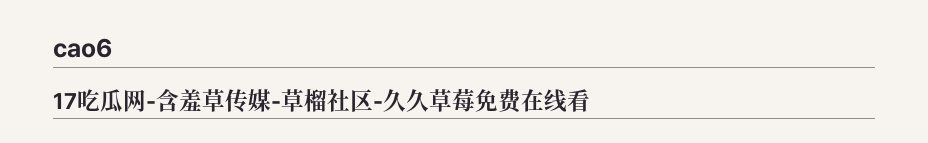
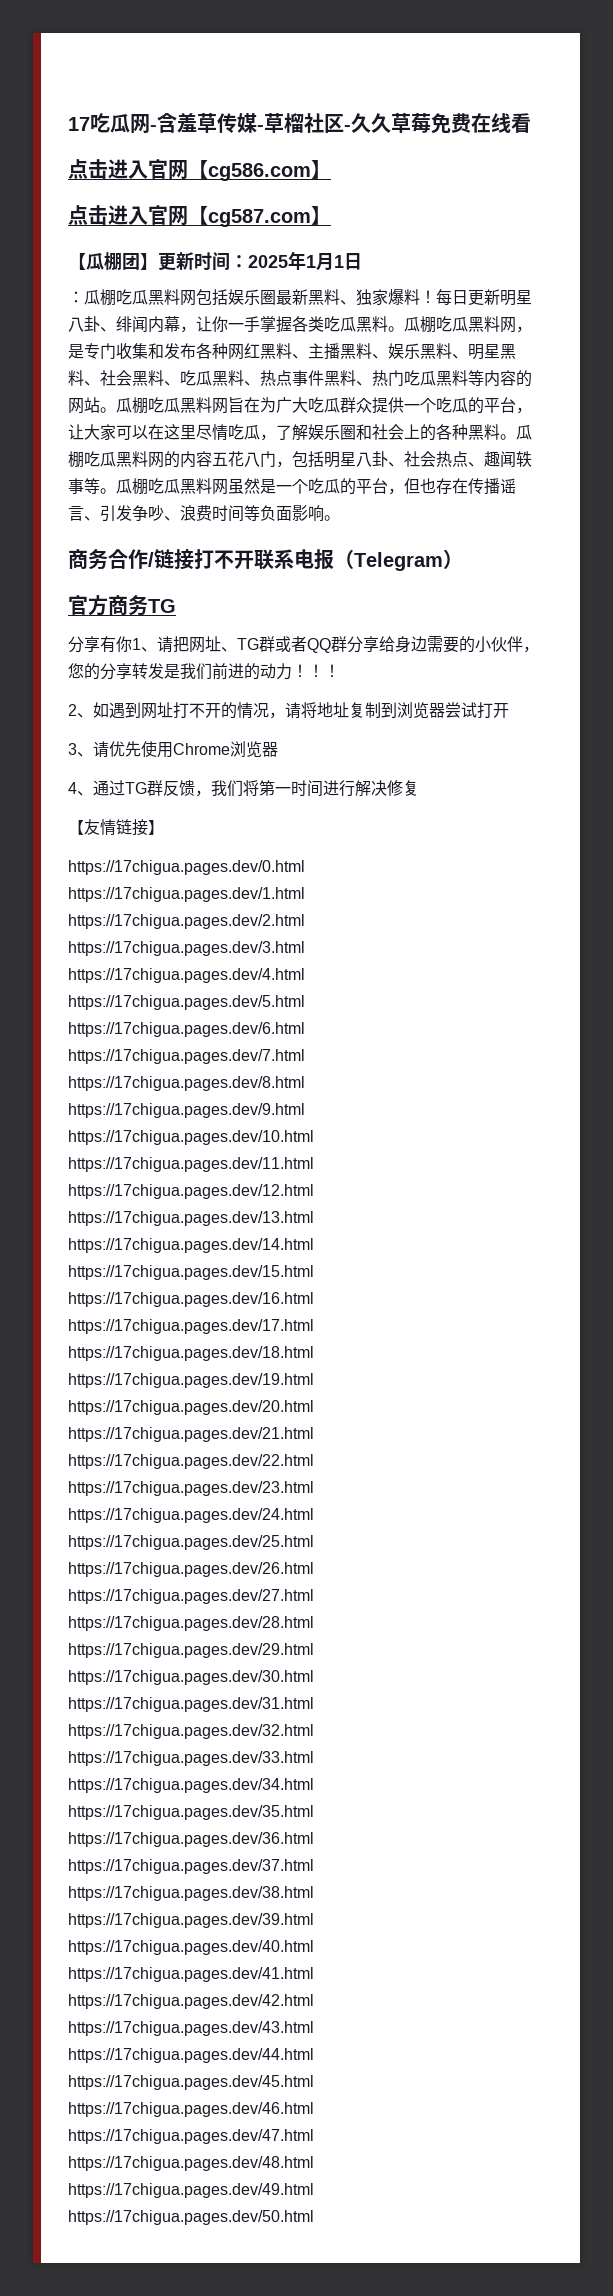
[53,38,112,58] cao6 // -> (68, 124) none
(590, 100) none -> [68,159,331,181] [68,205,331,227] [68,251,362,271] [68,289,532,306] [68,316,532,333] [68,343,516,360] [68,370,532,387] [68,397,532,414] [68,424,532,441] [68,451,532,468] [68,478,516,495] [68,505,340,522] [68,549,463,571] [68,595,176,616] [68,636,539,653] [68,663,340,680] [68,702,509,719] [68,741,278,758] [68,780,419,797] [68,819,164,836] [68,860,305,875] [68,887,305,902] [68,914,305,929] [68,941,305,956] [68,968,305,983] [68,995,305,1010] [68,1022,305,1037] [68,1049,305,1064] [68,1076,305,1091] [68,1103,305,1118] [68,1130,314,1145] [68,1157,314,1172] [68,1184,314,1199] [68,1211,314,1226] [68,1238,314,1253] [68,1265,314,1280] [68,1292,314,1307] [68,1319,314,1334] [68,1346,314,1361] [68,1373,314,1388] [68,1400,314,1415] [68,1427,314,1442] [68,1454,314,1469] [68,1481,314,1496] [68,1508,314,1523] [68,1535,314,1550] [68,1562,314,1577] [68,1589,314,1604] [68,1616,314,1631] [68,1643,314,1658] [68,1670,314,1685] [68,1697,314,1712] [68,1724,314,1739] [68,1751,314,1766] [68,1778,314,1793] [68,1805,314,1820] [68,1832,314,1847] [68,1859,314,1874] [68,1886,314,1901] [68,1913,314,1928] [68,1940,314,1955] [68,1967,314,1982] [68,1994,314,2009] [68,2021,314,2036] [68,2048,314,2063] [68,2075,314,2090] [68,2102,314,2117] [68,2129,314,2144] [68,2156,314,2171] [68,2183,314,2198] [68,2210,314,2225] // 点击进入官网【cg586.com】 // 点击进入官网【cg587.com】 // 【瓜棚团】更新时间：2025年1月1日 // ：瓜棚吃瓜黑料网包括娱乐圈最新黑料、独家爆料！每日更新明星八卦、绯闻内幕，让你一手掌握各类吃瓜黑料。瓜棚吃瓜黑料网，是专门收集和发布各种网红黑料、主播黑料、娱乐黑料、明星黑料、社会黑料、吃瓜黑料、热点事件黑料、热门吃瓜黑料等内容的网站。瓜棚吃瓜黑料网旨在为广大吃瓜群众提供一个吃瓜的平台，让大家可以在这里尽情吃瓜，了解娱乐圈和社会上的各种黑料。瓜棚吃瓜黑料网的内容五花八门，包括明星八卦、社会热点、趣闻轶事等。瓜棚吃瓜黑料网虽然是一个吃瓜的平台，但也存在传播谣言、引发争吵、浪费时间等负面影响。 // 商务合作/链接打不开联系电报（Telegram） // 官方商务TG // 分享有你1、请把网址、TG群或者QQ群分享给身边需要的小伙伴，您的分享转发是我们前进的动力！！！ // 2、如遇到网址打不开的情况，请将地址复制到浏览器尝试打开 // 3、请优先使用Chrome浏览器 // 4、通过TG群反馈，我们将第一时间进行解决修复 // 【友情链接】 // https://17chigua.pages.dev/0.html https://17chigua.pages.dev/1.html https://17chigua.pages.dev/2.html https://17chigua.pages.dev/3.html https://17chigua.pages.dev/4.html https://17chigua.pages.dev/5.html https://17chigua.pages.dev/6.html https://17chigua.pages.dev/7.html https://17chigua.pages.dev/8.html https://17chigua.pages.dev/9.html https://17chigua.pages.dev/10.html https://17chigua.pages.dev/11.html https://17chigua.pages.dev/12.html https://17chigua.pages.dev/13.html https://17chigua.pages.dev/14.html https://17chigua.pages.dev/15.html https://17chigua.pages.dev/16.html https://17chigua.pages.dev/17.html https://17chigua.pages.dev/18.html https://17chigua.pages.dev/19.html https://17chigua.pages.dev/20.html https://17chigua.pages.dev/21.html https://17chigua.pages.dev/22.html https://17chigua.pages.dev/23.html https://17chigua.pages.dev/24.html https://17chigua.pages.dev/25.html https://17chigua.pages.dev/26.html https://17chigua.pages.dev/27.html https://17chigua.pages.dev/28.html https://17chigua.pages.dev/29.html https://17chigua.pages.dev/30.html https://17chigua.pages.dev/31.html https://17chigua.pages.dev/32.html https://17chigua.pages.dev/33.html https://17chigua.pages.dev/34.html https://17chigua.pages.dev/35.html https://17chigua.pages.dev/36.html https://17chigua.pages.dev/37.html https://17chigua.pages.dev/38.html https://17chigua.pages.dev/39.html https://17chigua.pages.dev/40.html https://17chigua.pages.dev/41.html https://17chigua.pages.dev/42.html https://17chigua.pages.dev/43.html https://17chigua.pages.dev/44.html https://17chigua.pages.dev/45.html https://17chigua.pages.dev/46.html https://17chigua.pages.dev/47.html https://17chigua.pages.dev/48.html https://17chigua.pages.dev/49.html https://17chigua.pages.dev/50.html

